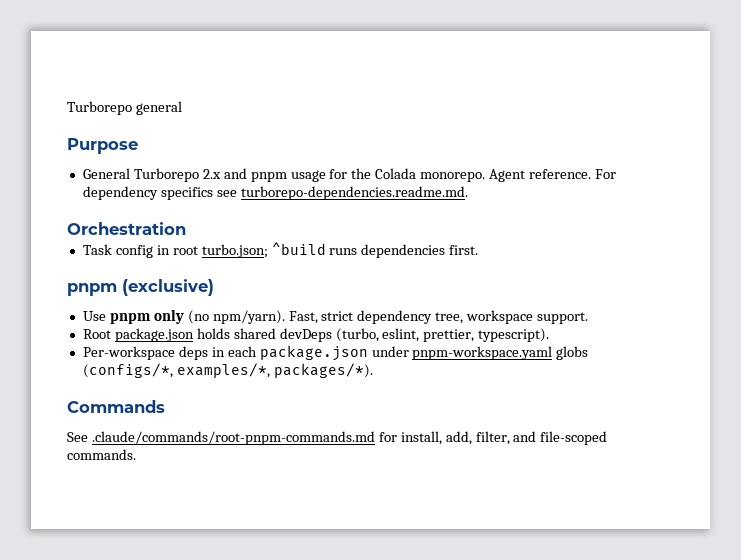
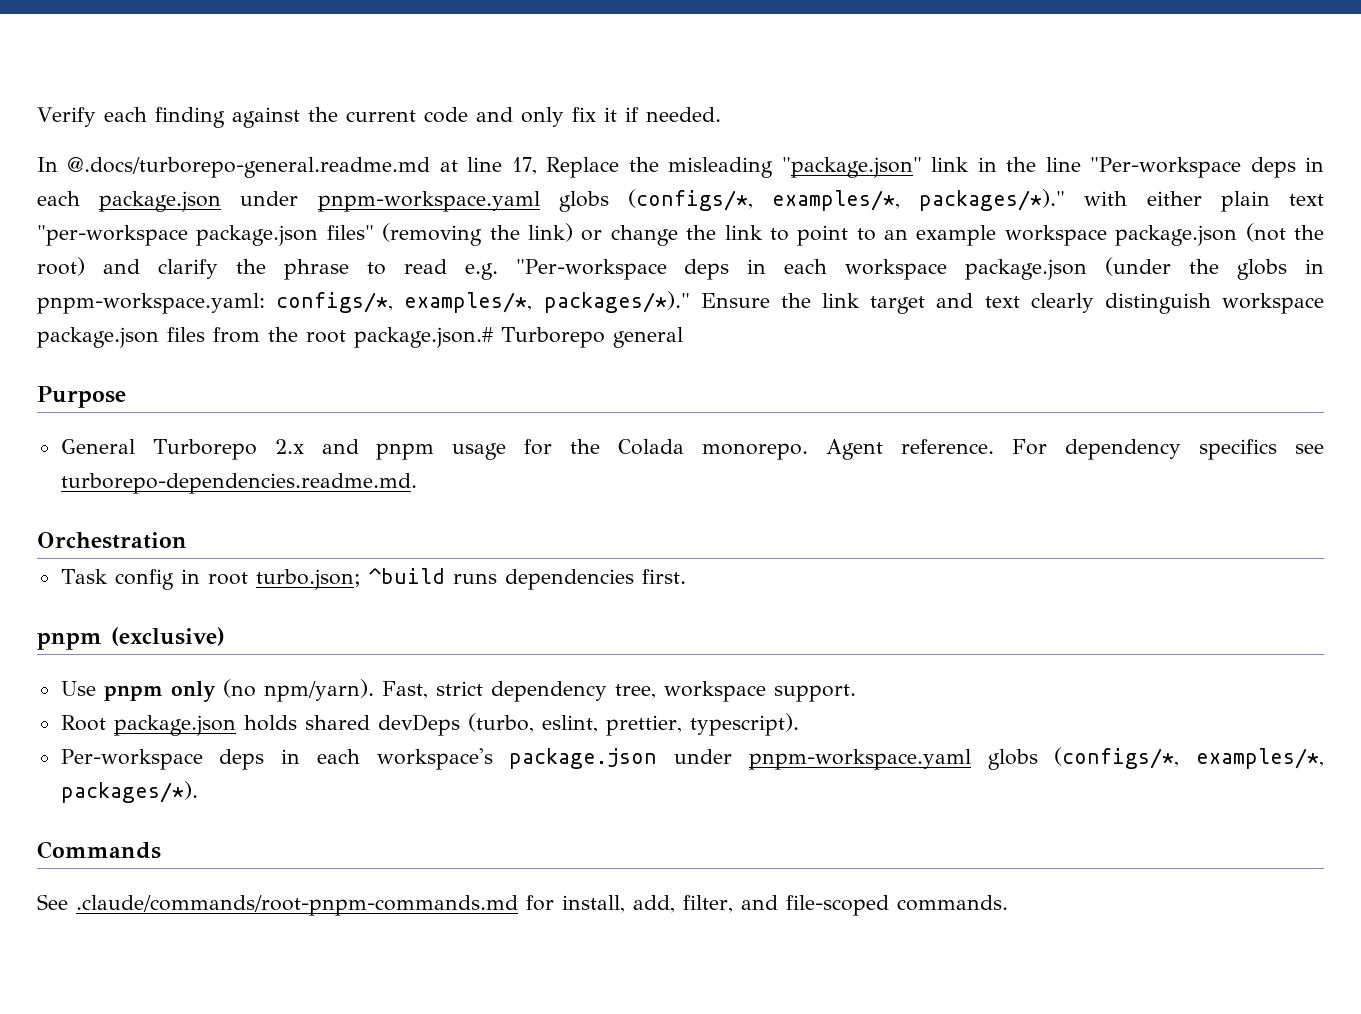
(67, 108) none -> [37,107,721,128] [37,157,1325,178] [37,189,1324,212] [37,223,1325,246] [37,257,1324,280] [37,291,1324,314] [37,327,494,348] Verify each finding against the current code and only fix it if needed. // In @.docs/turborepo-general.readme.md at line 17, Replace the misleading "package.json" link in the line "Per-workspace deps in each package.json under pnpm-workspace.yaml globs (configs/*, examples/*, packages/*)." with either plain text "per-workspace package.json files" (removing the link) or change the link to point to an example workspace package.json (not the root) and clarify the phrase to read e.g. "Per-workspace deps in each workspace package.json (under the globs in pnpm-workspace.yaml: configs/*, examples/*, packages/*)." Ensure the link target and text clearly distinguish workspace package.json files from the root package.json.#
(257, 351) none -> [376,748,493,770] workspace's

